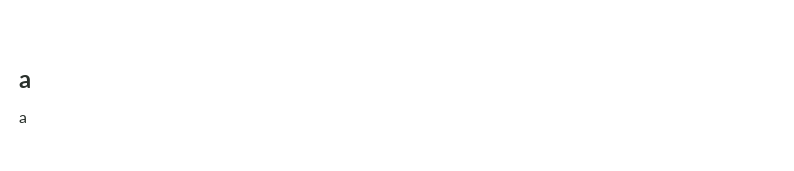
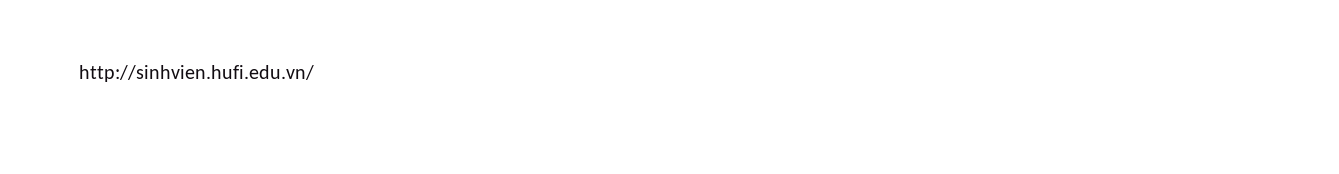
[19,75,31,88] [19,115,27,123] a // a -> [79,65,314,82] http://sinhvien.hufi.edu.vn/

